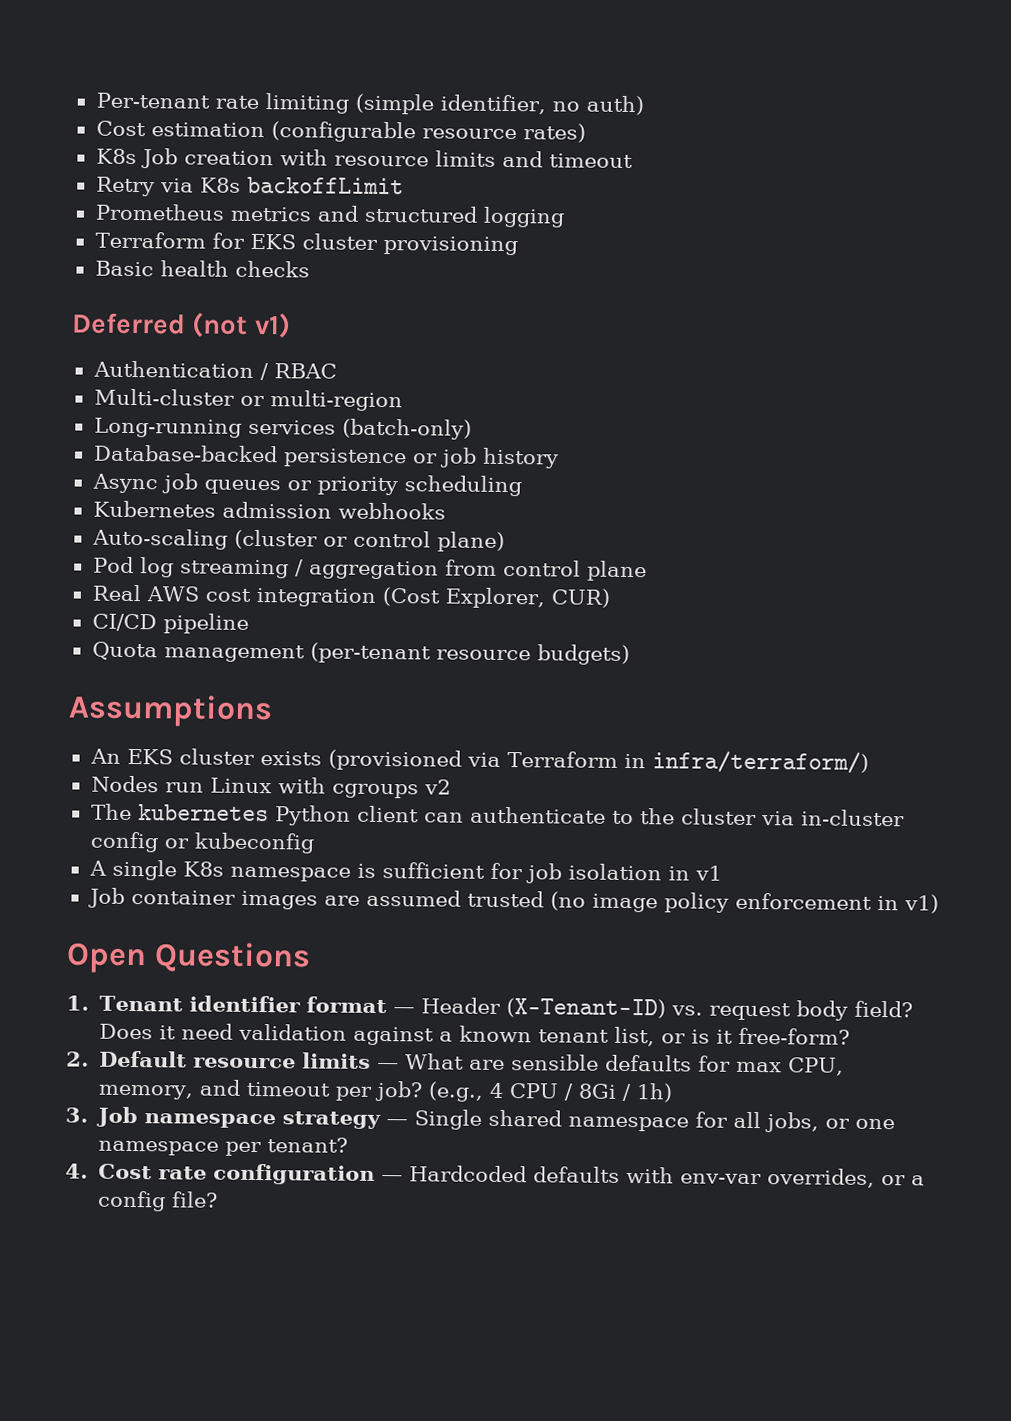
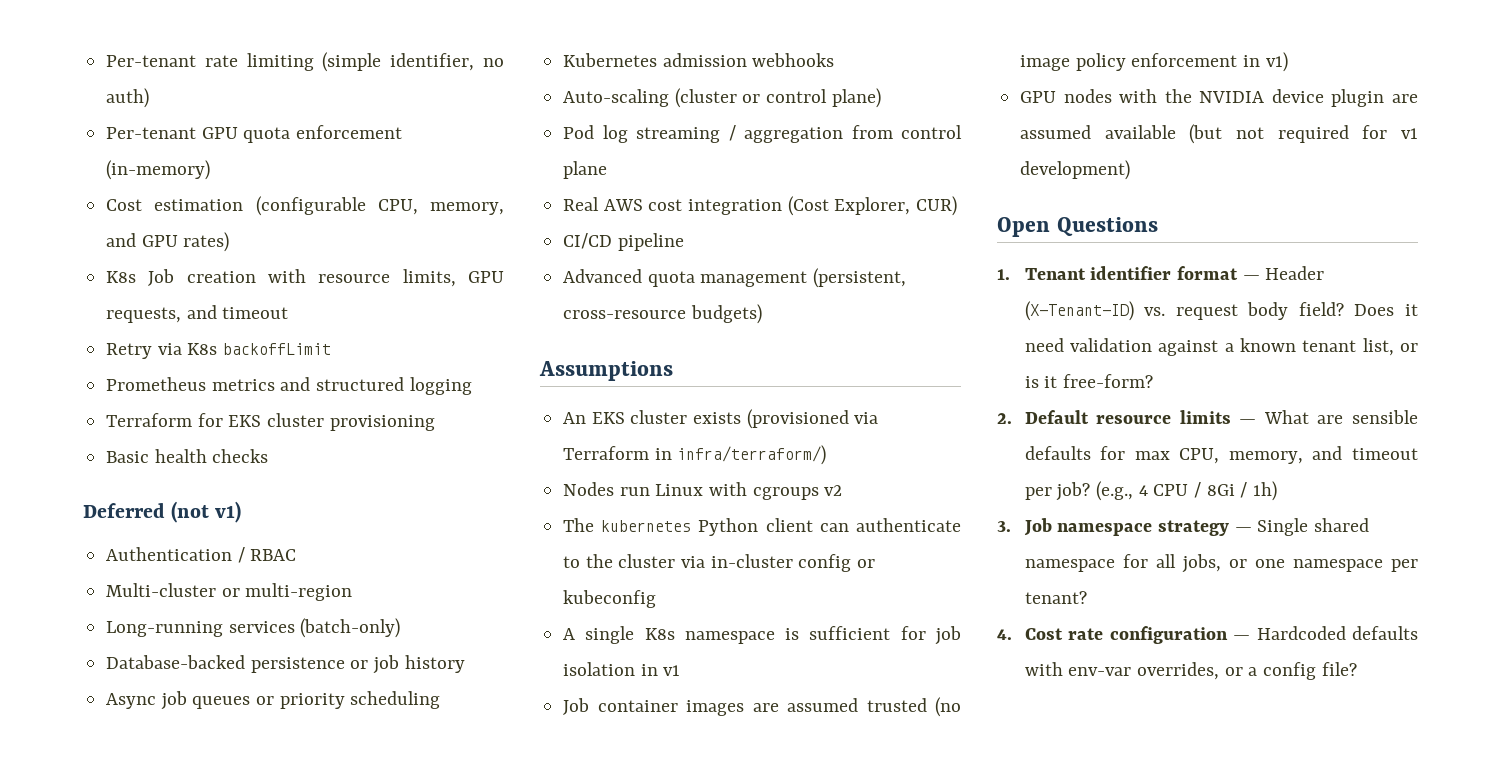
(644, 105) none -> [106,125,403,143] [106,160,211,180] // Per-tenant GPU quota enforcement (in-memory)
[421,128,517,140] resource -> [377,199,504,215] [106,233,178,247] CPU, memory, and GPU
[434,150,496,167] limits -> [402,269,504,287] [106,307,182,323] limits, GPU requests,
[91,641,531,664] Quota management (per-tenant resource -> [563,268,907,288] [563,310,687,319] Advanced quota management (persistent, cross-resource
(939, 904) none -> [1020,89,1418,107] [1020,124,1418,144] [1020,160,1131,180] // GPU nodes with the NVIDIA device plugin are assumed available (but not required for v1 development)

